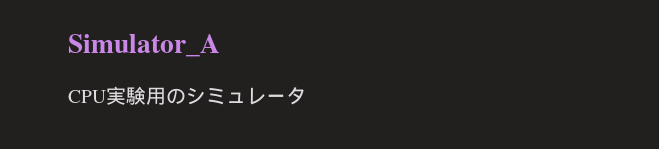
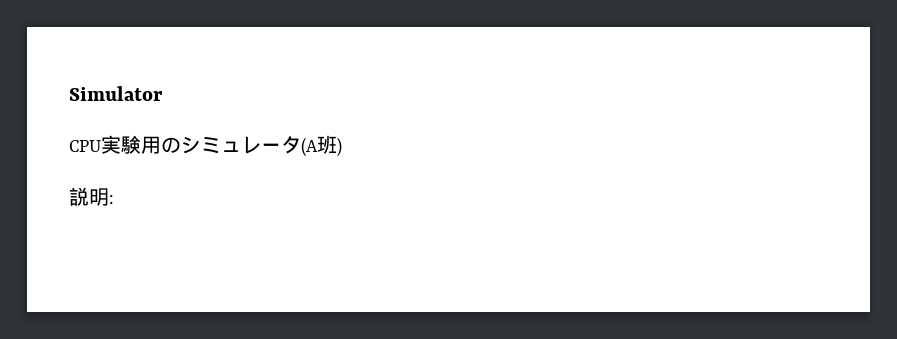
[68,34,220,57] Simulator_A -> [69,86,163,101] Simulator
(306, 96) none -> [301,135,342,157] [69,187,114,206] (A班) // 説明:

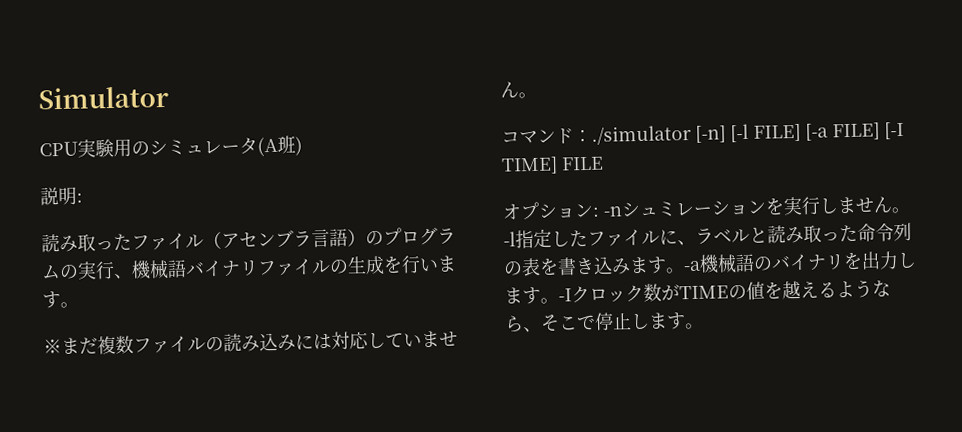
(114, 199) none -> [41,226,456,253] [41,255,457,280] [42,291,79,309] [43,330,458,355] [500,81,537,99] [501,121,904,145] [501,156,604,175] [502,196,911,221] [503,222,912,249] [503,251,917,277] [504,279,891,305] [504,312,704,333] // 読み取ったファイル（アセンブラ言語）のプログラムの実行、機械語バイナリファイルの生成を行います。 // ※まだ複数ファイルの読み込みには対応していません。 // コマンド：./simulator [-n] [-l FILE] [-a FILE] [-I TIME] FILE // オプション: -nシュミレーションを実行しません。-l指定したファイルに、ラベルと読み取った命令列の表を書き込みます。-a機械語のバイナリを出力します。-Iクロック数がTIMEの値を越えるようなら、そこで停止します。

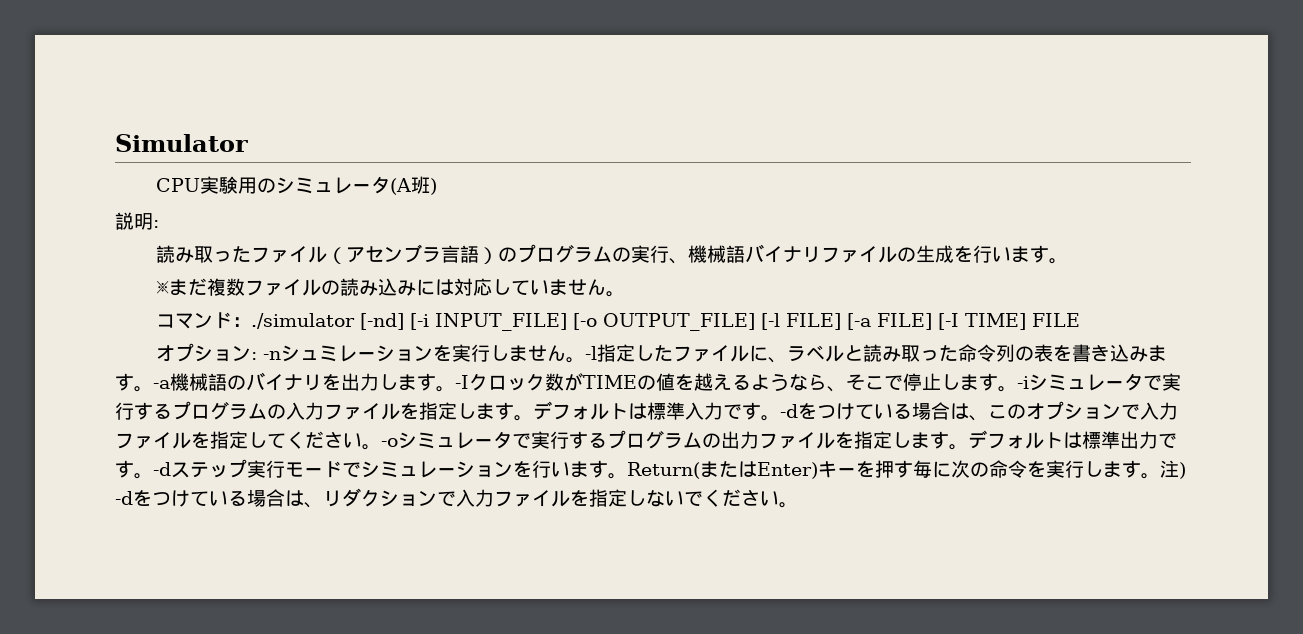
[695,125,726,143] [-n] -> [360,313,756,331] [-nd] [-i INPUT_FILE] [-o OUTPUT_FILE]
(704, 326) none -> [1017,373,1181,391] [115,401,1178,421] [115,430,1177,450] [115,459,1186,479] [115,488,798,508] -iシミュレータで実行するプログラムの入力ファイルを指定します。デフォルトは標準入力です。-dをつけている場合は、このオプションで入力ファイルを指定してください。-oシミュレータで実行するプログラムの出力ファイルを指定します。デフォルトは標準出力です。-dステップ実行モードでシミュレーションを行います。Return(またはEnter)キーを押す毎に次の命令を実行します。注) -dをつけている場合は、リダクションで入力ファイルを指定しないでください。

